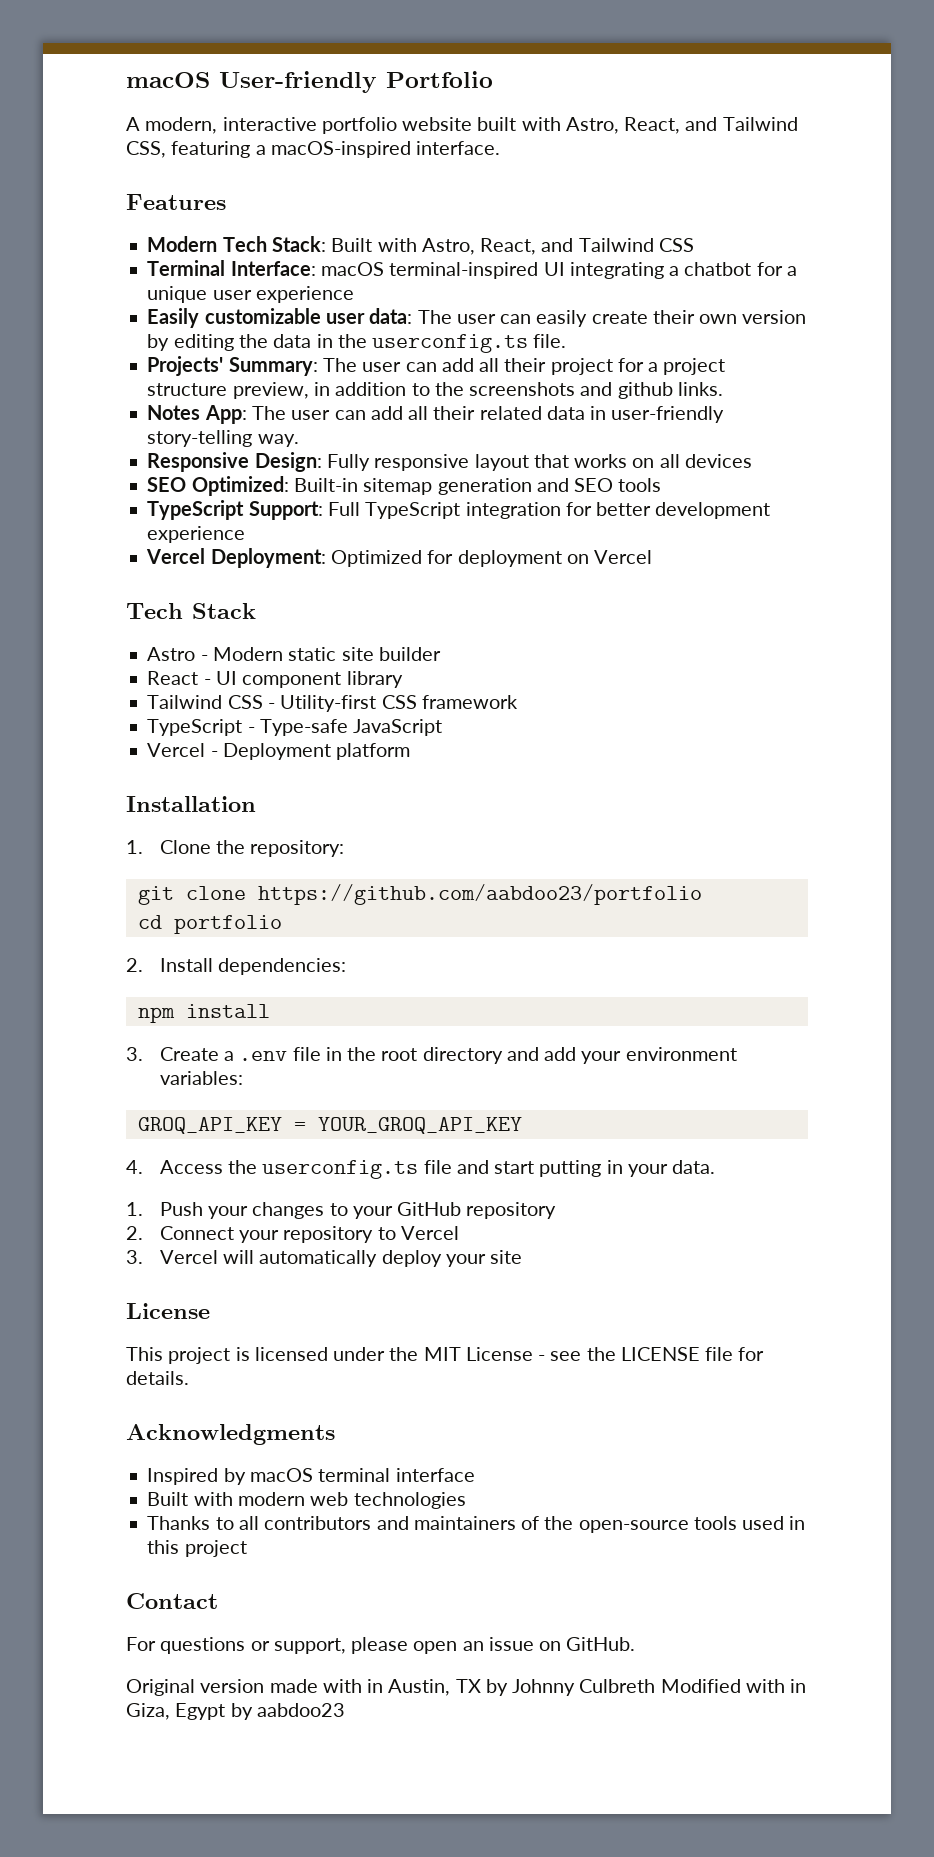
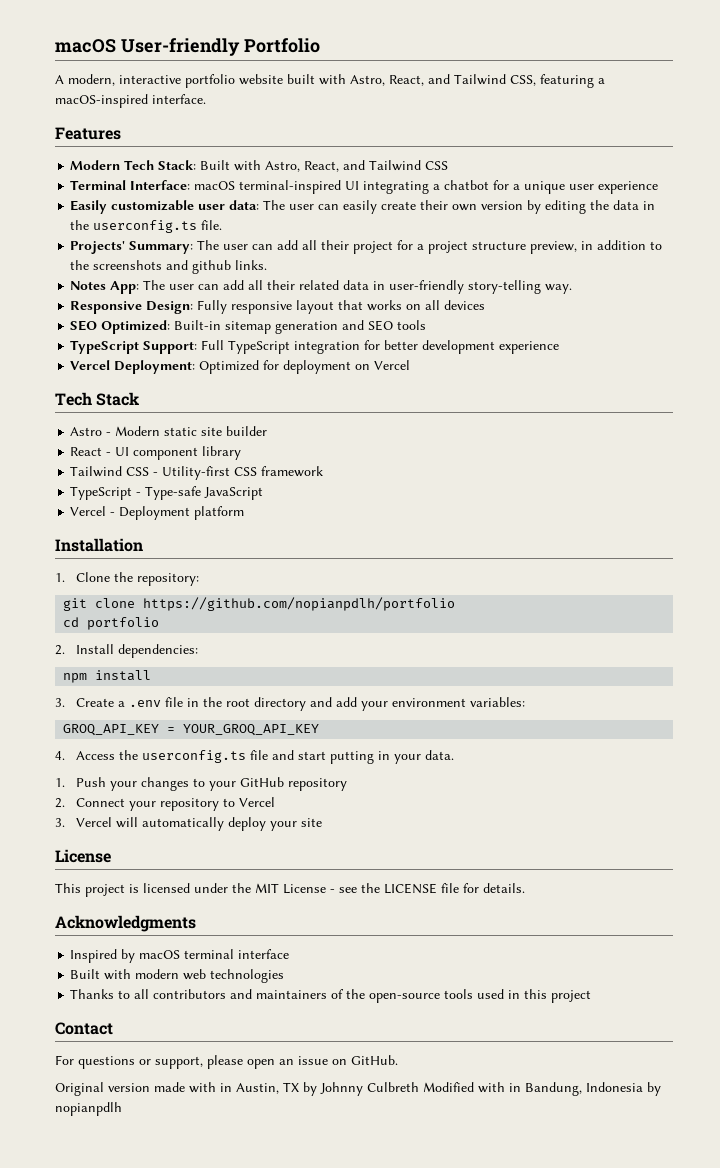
[257,884,702,905] https://github.com/aabdoo23/portfolio -> [143,597,456,611] https://github.com/nopianpdlh/portfolio
[126,1703,345,1720] Giza, Egypt by aabdoo23 -> [525,1082,661,1096] [55,1102,122,1116] Bandung, Indonesia by nopianpdlh

